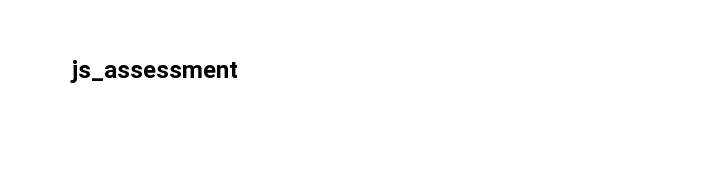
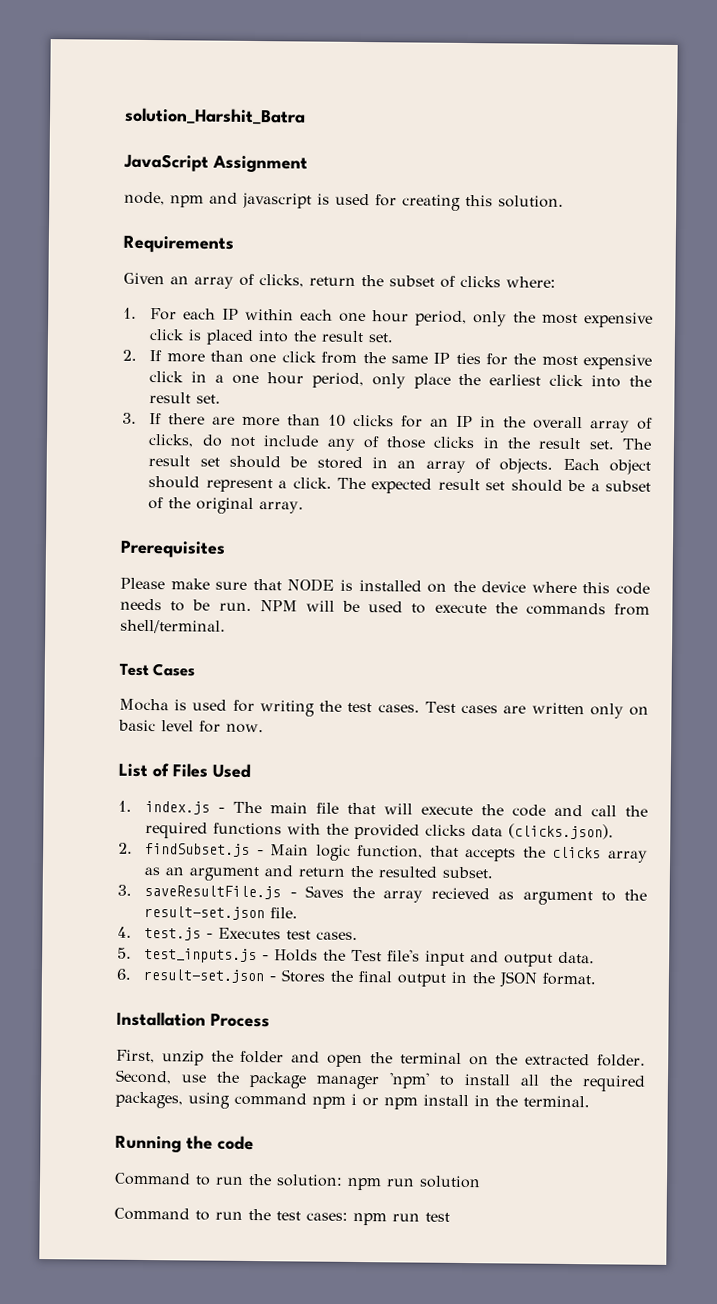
[70,60,238,83] js_assessment -> [124,107,306,125] [123,153,308,173] [124,191,564,211] [123,235,234,253] [123,272,556,289] [123,307,653,328] [149,329,395,346] [122,349,652,370] [149,371,652,389] [149,392,222,404] [122,412,653,433] [148,434,652,451] [148,455,652,475] [148,476,651,494] [148,497,305,515] [120,540,226,558] [120,577,650,595] [120,598,650,616] [120,619,226,634] [119,663,196,677] [119,698,649,719] [118,719,264,734] [118,763,251,778] [118,800,649,817] [145,821,615,840] [118,842,648,863] [144,865,494,882] [117,884,648,906] [144,905,299,921] [117,926,359,941] [117,947,596,967] [116,968,597,988] [116,1011,270,1028] [116,1049,647,1068] [115,1069,646,1092] [115,1091,590,1110] [115,1135,254,1153] [114,1172,481,1191] [114,1207,450,1226] solution_Harshit_Batra // JavaScript Assignment // node, npm and javascript is used for creating this solution. // Requirements // Given an array of clicks, return the subset of clicks where: // 1. For each IP within each one hour period, only the most expensive click is placed into the result set. // 2. If more than one click from the same IP ties for the most expensive click in a one hour period, only place the earliest click into the result set. // 3. If there are more than 10 clicks for an IP in the overall array of clicks, do not include any of those clicks in the result set. The result set should be stored in an array of objects. Each object should represent a click. The expected result set should be a subset of the original array. // Prerequisites // Please make sure that NODE is installed on the device where this code needs to be run. NPM will be used to execute the commands from shell/terminal. // Test Cases // Mocha is used for writing the test cases. Test cases are written only on basic level for now. // List of Files Used // 1. index.js - The main file that will execute the code and call the required functions with the provided clicks data (clicks.json). // 2. findSubset.js - Main logic function, that accepts the clicks array as an argument and return the resulted subset. // 3. saveResultFile.js - Saves the array recieved as argument to the result-set.json file. // 4. test.js - Executes test cases. // 5. test_inputs.js - Holds the Test file's input and output data. // 6. result-set.json - Stores the final output in the JSON format. // Installation Process // First, unzip the folder and open the terminal on the extracted folder. Second, use the package manager 'npm' to install all the required packages, using command npm i or npm install in the terminal. // Running the code // Command to run the solution: npm run solution // Command to run the test cases: npm run test

